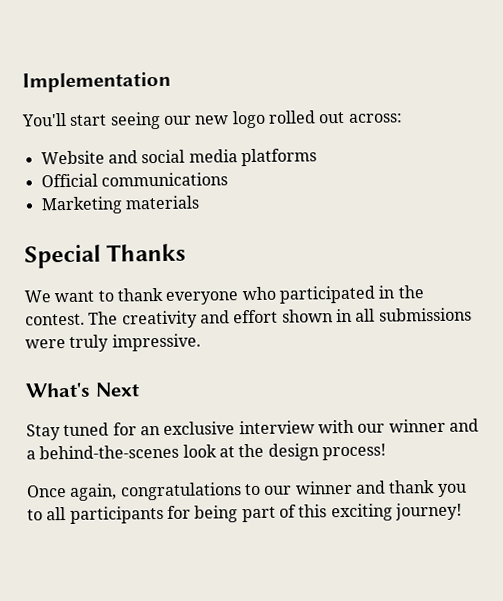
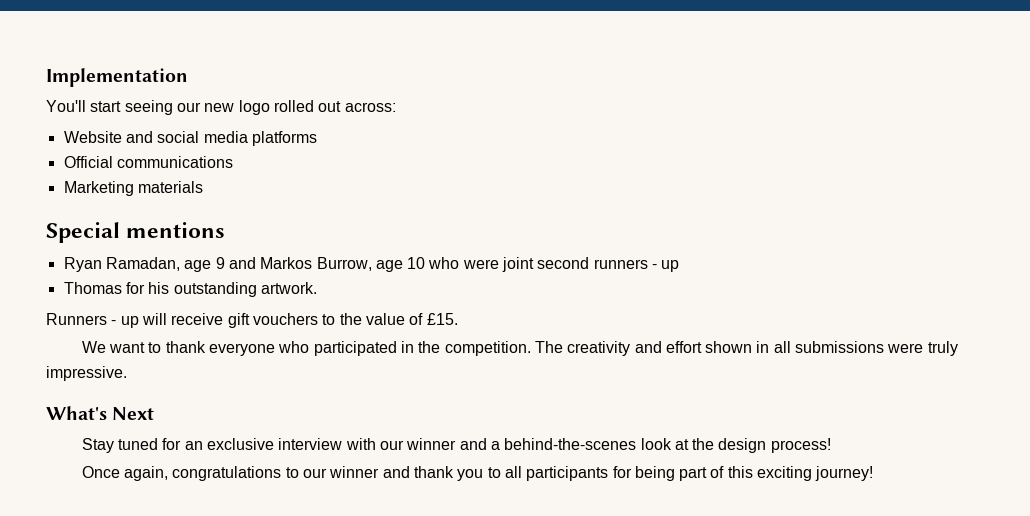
[106,243,187,262] Thanks -> [126,222,226,238] [63,257,680,272] [63,282,317,297] [46,313,458,328] mentions // Ryan Ramadan, age 9 and Markos Burrow, age 10 who were joint second runners - up // Thomas for his outstanding artwork. // Runners - up will receive gift vouchers to the value of £15.
[25,313,85,326] contest. -> [444,341,531,356] competition.

